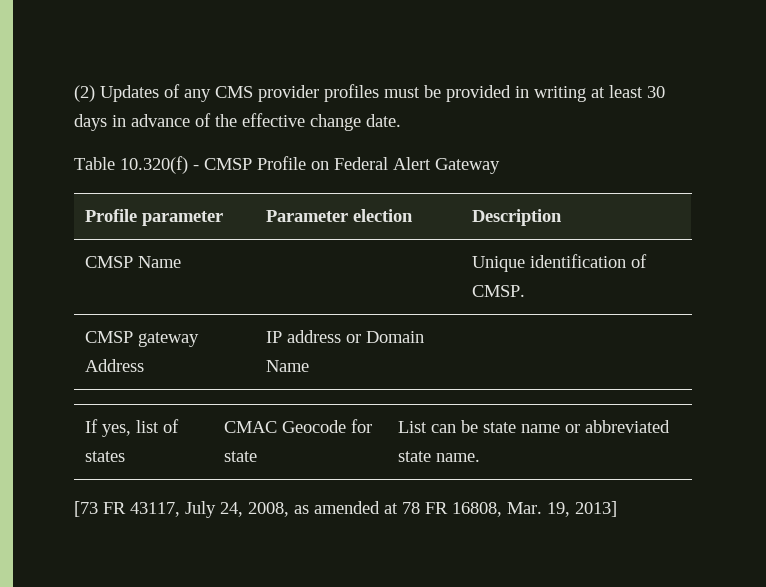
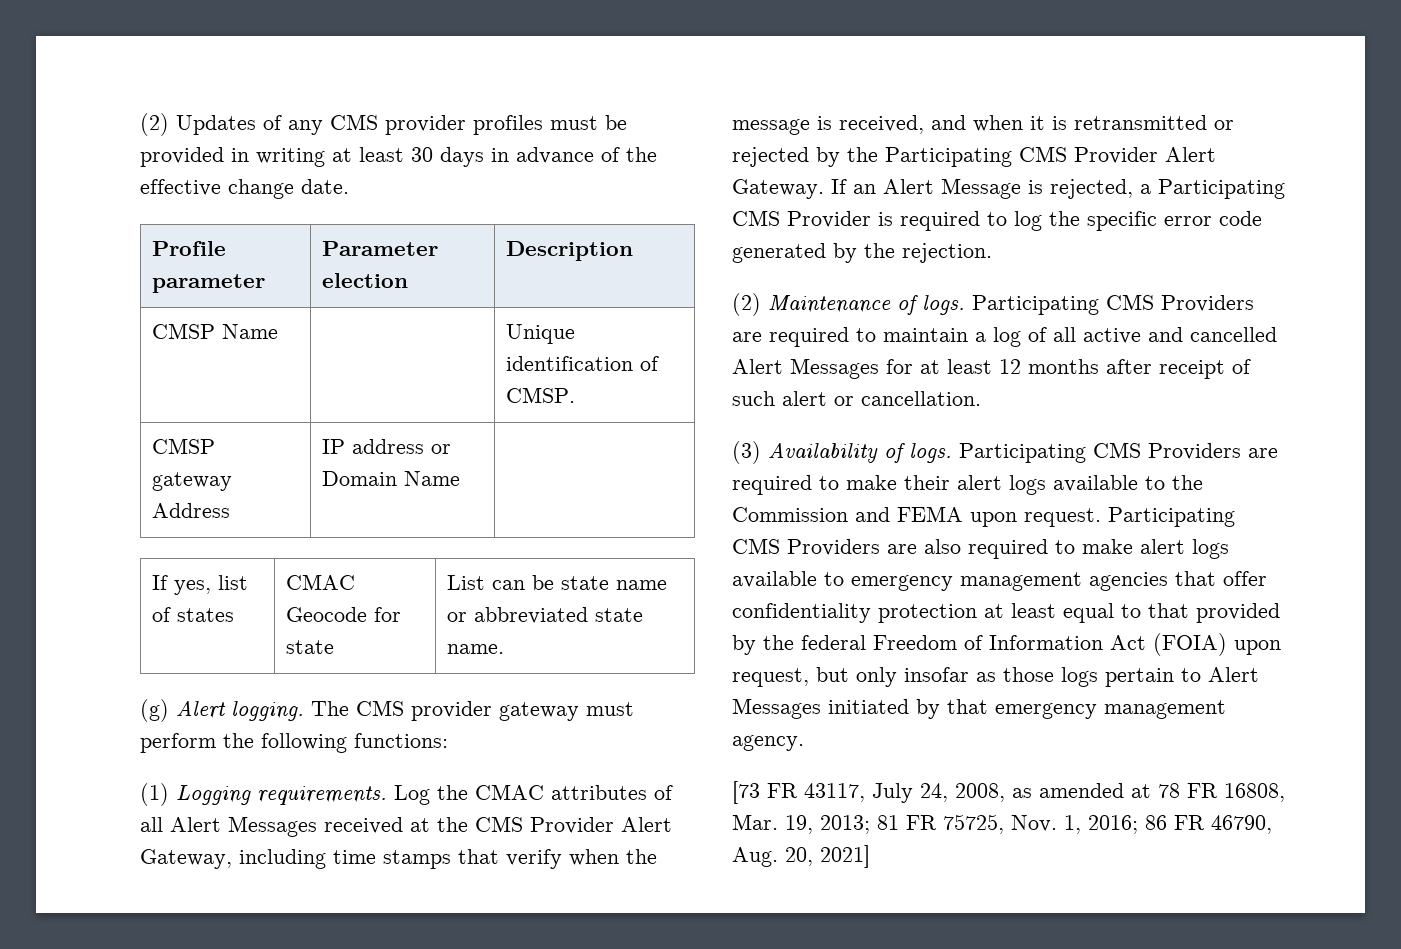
[74,156,500,174] // Table 10.320(f) - CMSP Profile on Federal Alert Gateway -> (349, 186) none
(480, 457) none -> [140,699,634,722] [140,733,448,753] [140,783,673,806] [140,816,672,837] [140,849,657,869] [732,115,1234,135] [732,146,1216,167] [732,178,1285,199] [732,210,1262,231] [732,243,992,263] [732,293,1254,316] [732,327,1277,347] [732,358,1251,379] [732,391,981,406] [732,441,1278,464] [732,475,1203,495] [732,506,1235,527] [732,538,1229,559] [732,571,1267,591] [732,603,1280,623] [732,633,1281,656] [732,667,1259,687] [732,698,1226,719] [732,735,804,751] // (g) Alert logging. The CMS provider gateway must perform the following functions: // (1) Logging requirements. Log the CMAC attributes of all Alert Messages received at the CMS Provider Alert Gateway, including time stamps that verify when the message is received, and when it is retransmitted or rejected by the Participating CMS Provider Alert Gateway. If an Alert Message is rejected, a Participating CMS Provider is required to log the specific error code generated by the rejection. // (2) Maintenance of logs. Participating CMS Providers are required to maintain a log of all active and cancelled Alert Messages for at least 12 months after receipt of such alert or cancellation. // (3) Availability of logs. Participating CMS Providers are required to make their alert logs available to the Commission and FEMA upon request. Participating CMS Providers are also required to make alert logs available to emergency management agencies that offer confidentiality protection at least equal to that provided by the federal Freedom of Information Act (FOIA) upon request, but only insofar as those logs pertain to Alert Messages initiated by that emergency management agency.
[575,501,617,517] 2013] -> [820,814,1272,834] [732,845,870,868] 2013; 81 FR 75725, Nov. 1, 2016; 86 FR 46790, Aug. 20, 2021]

